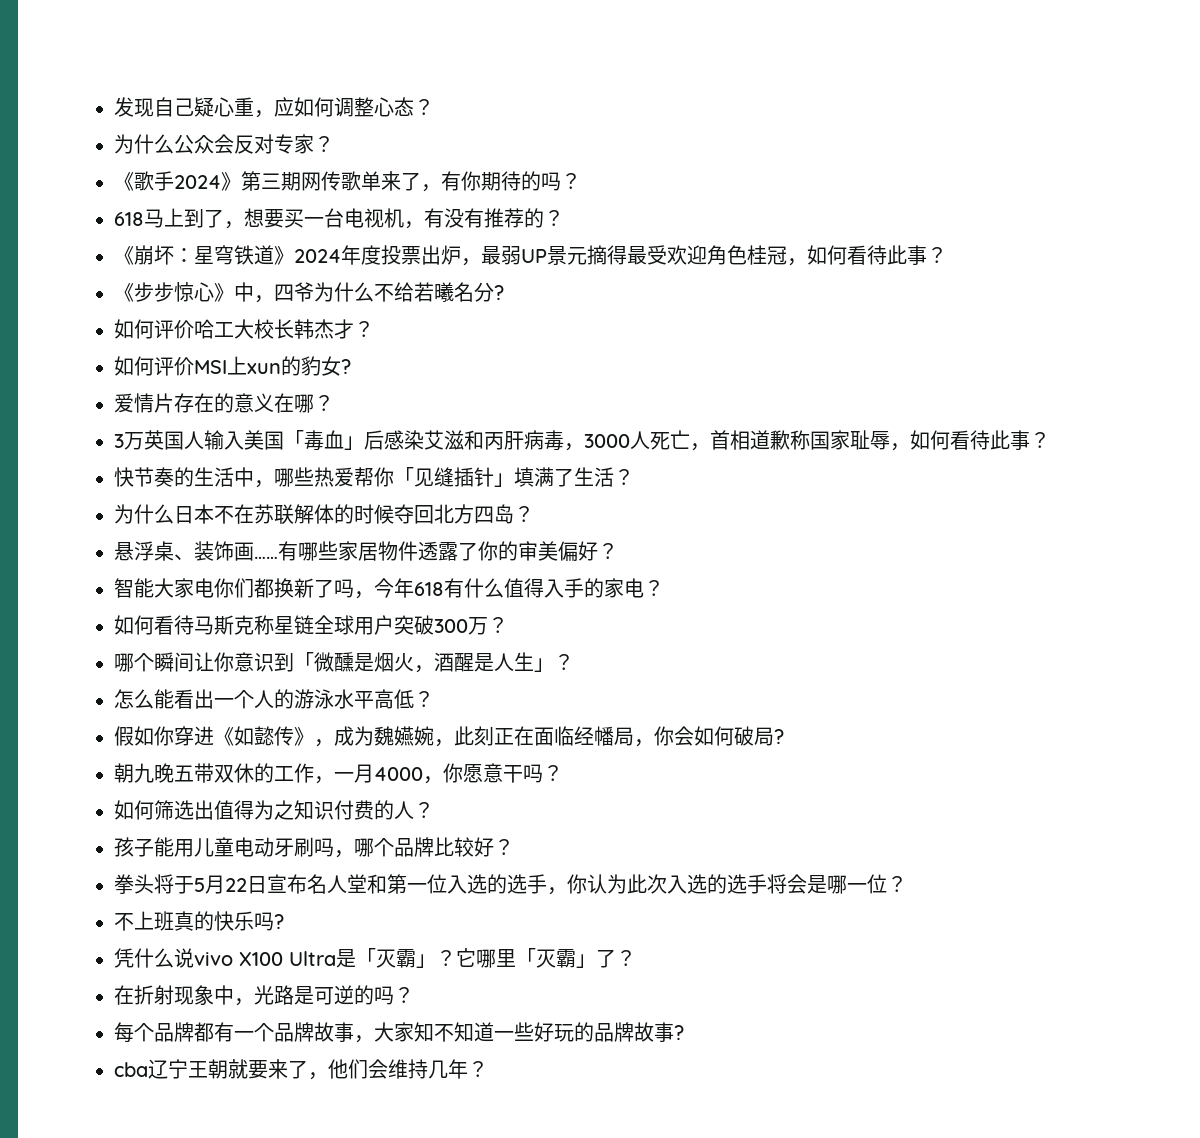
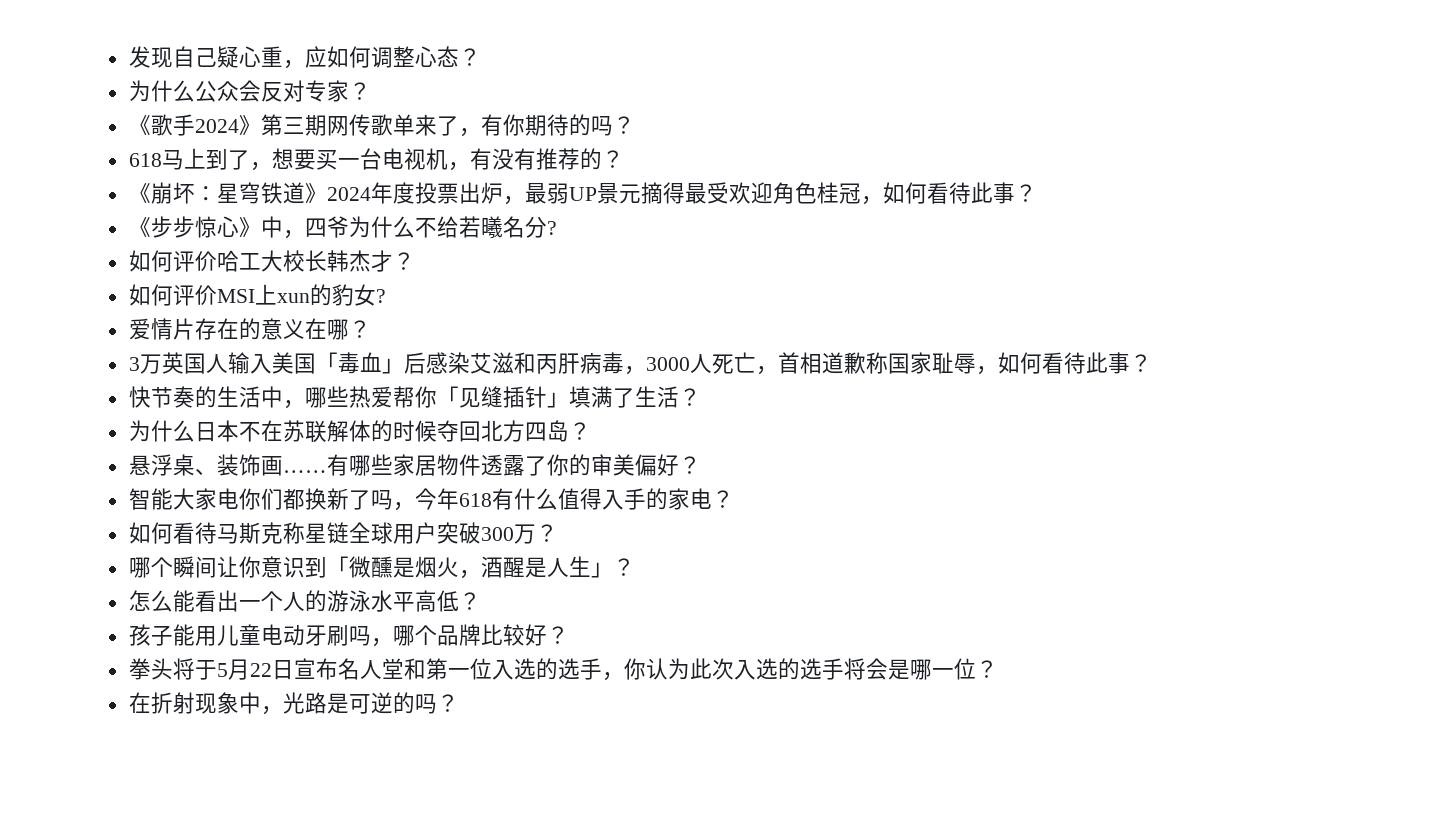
[114,726,784,747] [114,763,563,784] [114,800,434,820] // 假如你穿进《如懿传》，成为魏嬿婉，此刻正在面临经幡局，你会如何破局? // 朝九晚五带双休的工作，一月4000，你愿意干吗？ // 如何筛选出值得为之知识付费的人？ -> (481, 601) none
[114,911,284,931] [114,948,636,968] // 不上班真的快乐吗? // 凭什么说vivo X100 Ultra是「灭霸」？它哪里「灭霸」了？ -> (998, 669) none
[114,1022,684,1043] [114,1059,488,1080] // 每个品牌都有一个品牌故事，大家知不知道一些好玩的品牌故事? // cba辽宁王朝就要来了，他们会维持几年？ -> (459, 703) none

